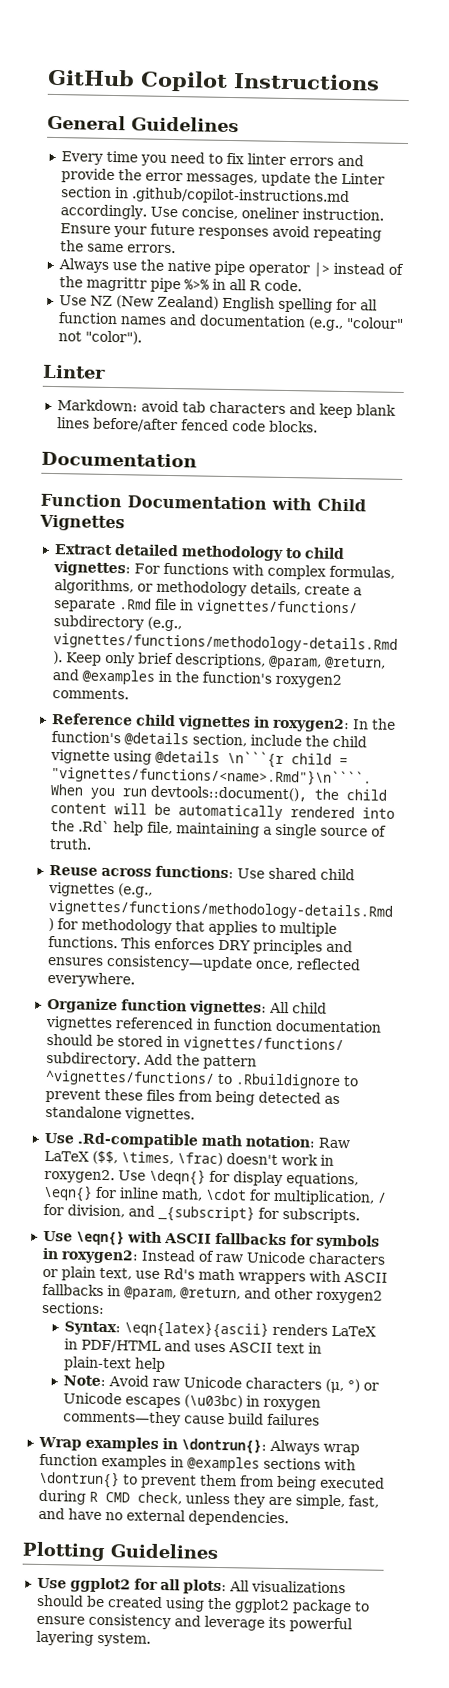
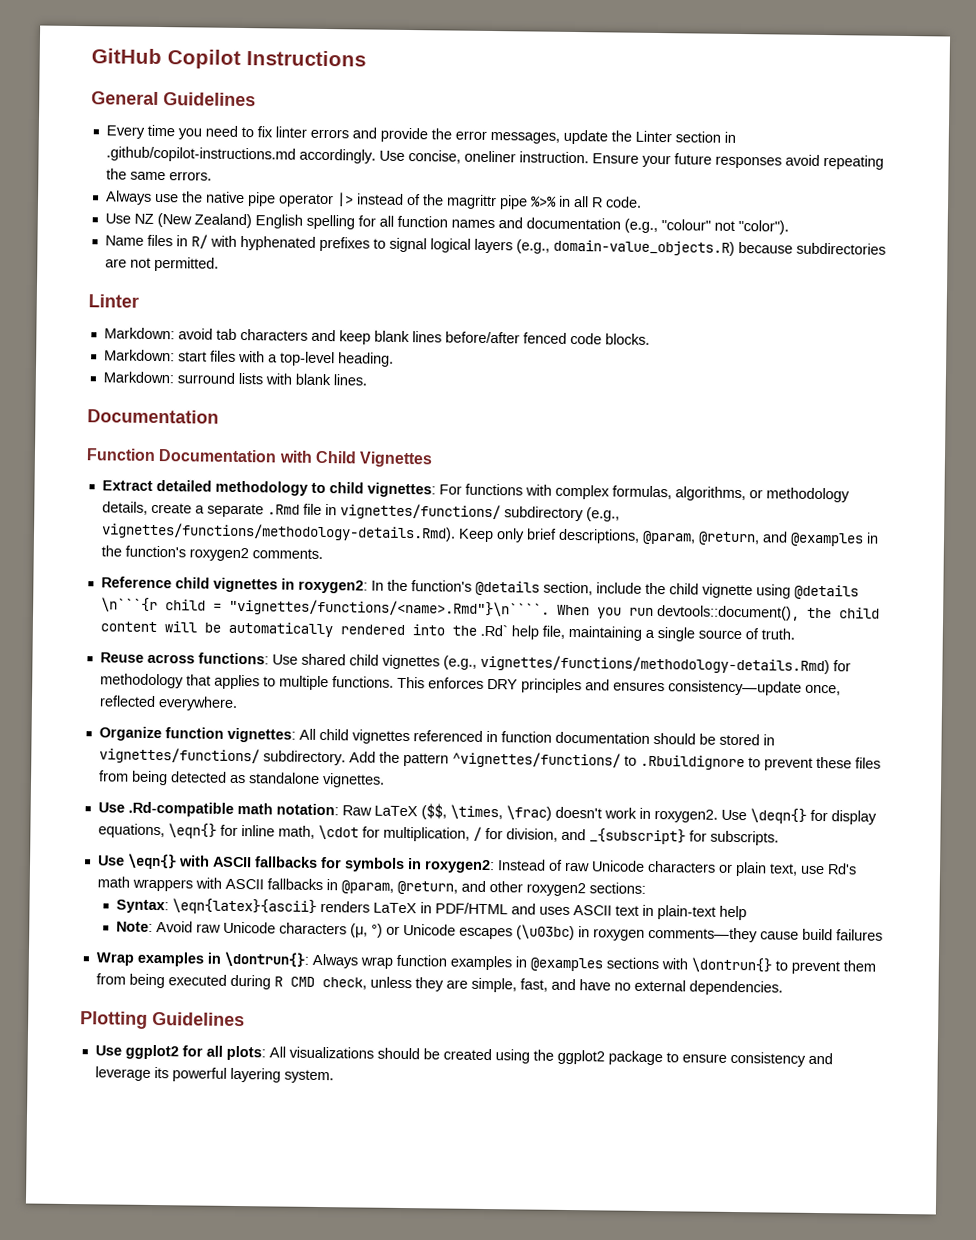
(142, 337) none -> [104,234,886,256] [104,256,219,272] // Name files in R/ with hyphenated prefixes to signal logical layers (e.g., domain-value_objects.R) because subdirectories are not permitted.
(318, 426) none -> [103,349,394,367] [102,371,367,386] // Markdown: start files with a top-level heading. // Markdown: surround lists with blank lines.

